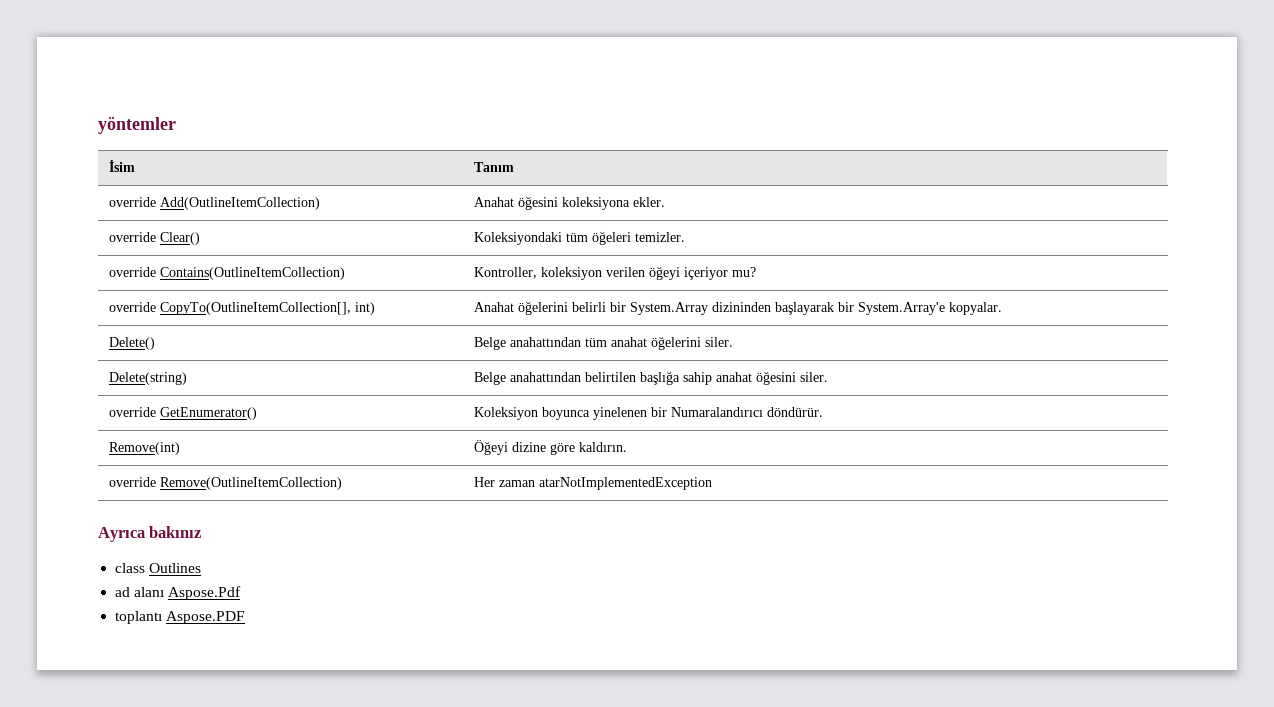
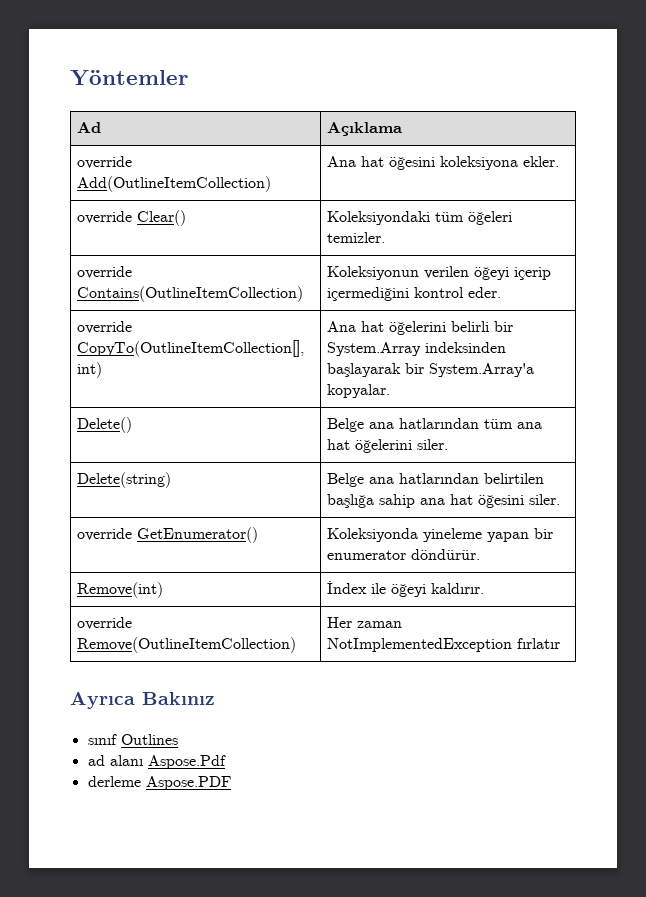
[98,116,176,134] [109,159,136,172] [474,162,515,172] yöntemler // İsim | Tanım -> [70,70,188,86] [77,122,102,133] [327,122,403,136] Yöntemler // Ad | Açıklama
[474,197,515,207] Anahat -> [327,156,385,167] Ana hat
[474,266,757,280] Kontroller, koleksiyon verilen öğeyi içeriyor mu? -> [327,266,552,280] [327,287,502,301] Koleksiyonun verilen öğeyi içerip içermediğini kontrol eder.
[474,302,515,312] Anahat -> [327,321,385,332] Ana hat
[712,302,772,312] dizininden -> [425,342,507,353] indeksinden
[858,302,946,315] System.Array'e -> [429,363,535,377] System.Array'a
[510,337,648,347] anahattından tüm anahat -> [369,418,543,429] [327,439,351,450] ana hatlarından tüm ana hat
[510,372,582,382] anahattından -> [369,473,480,484] ana hatlarından
[716,372,753,382] anahat -> [420,494,474,505] ana hat
[474,407,824,420] [109,442,181,455] [474,440,628,455] Koleksiyon boyunca yinelenen bir Numaralandırıcı döndürür. // Remove(int) | Öğeyi dizine göre kaldırın. -> [327,528,554,542] [327,549,481,560] [77,582,164,598] [327,581,485,597] Koleksiyonda yineleme yapan bir enumerator döndürür. // Remove(int) | İndex ile öğeyi kaldırır.
[539,477,713,490] atarNotImplementedException -> [327,638,561,652] NotImplementedException fırlatır
[149,526,202,538] [115,563,146,573] bakınız // class -> [142,692,215,705] [87,734,117,745] Bakınız // sınıf
[115,611,164,624] toplantı -> [87,776,141,787] derleme

